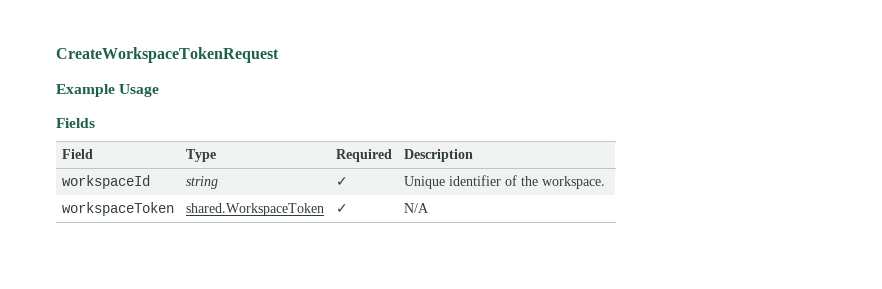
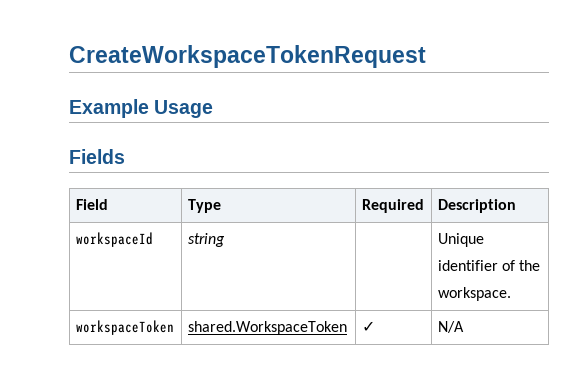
[335,177,348,186] ✓ -> (225, 240) none

